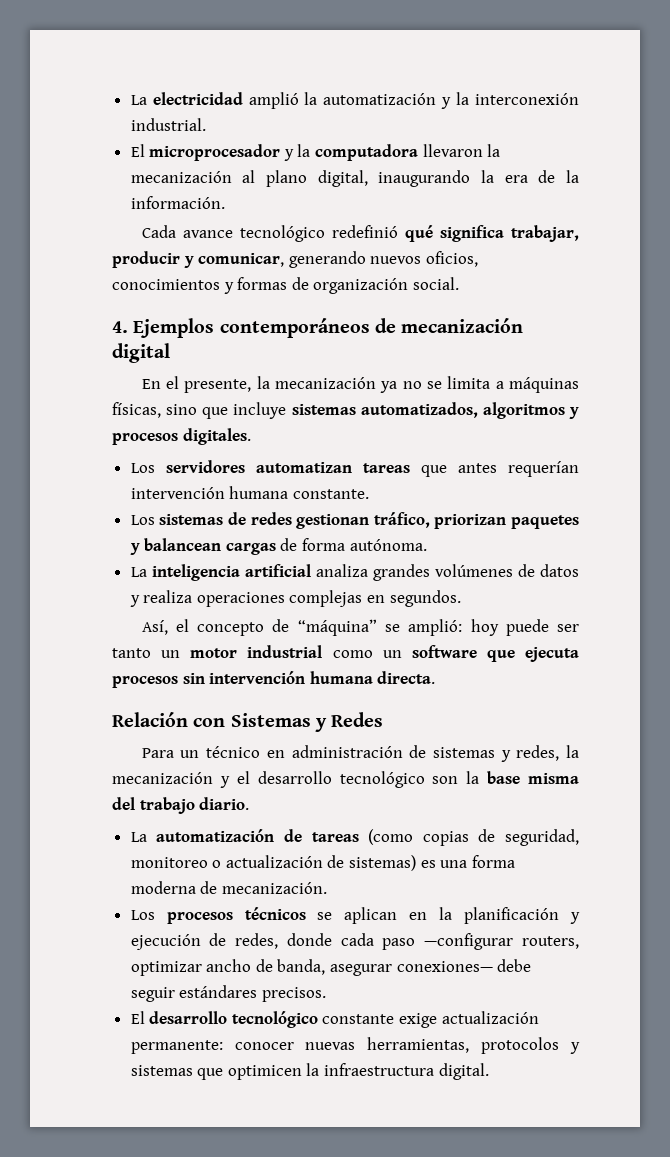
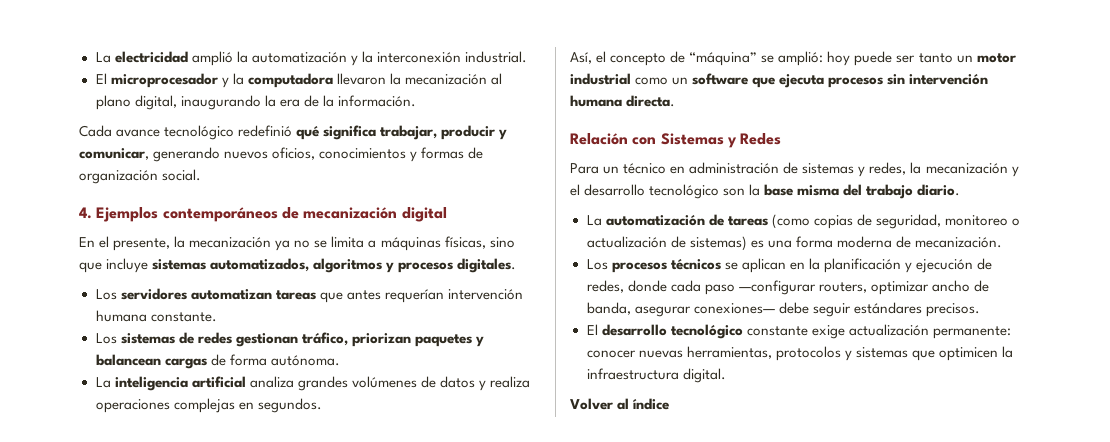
(489, 1071) none -> [570,398,670,410] // Volver al índice

